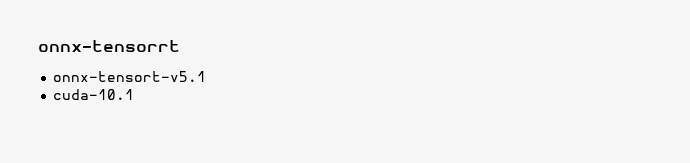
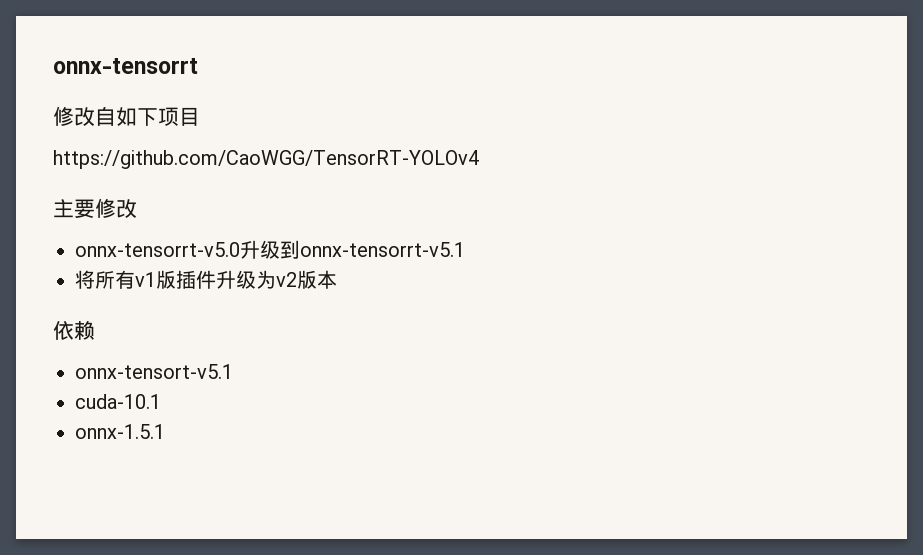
(180, 46) none -> [53,106,200,126] [53,150,479,169] [53,198,137,218] [75,240,465,259] [75,270,337,289] [53,321,95,340] // 修改自如下项目 // https://github.com/CaoWGG/TensorRT-YOLOv4 // 主要修改 // onnx-tensorrt-v5.0升级到onnx-tensorrt-v5.1 // 将所有v1版插件升级为v2版本 // 依赖
(135, 94) none -> [75,424,165,439] // onnx-1.5.1

